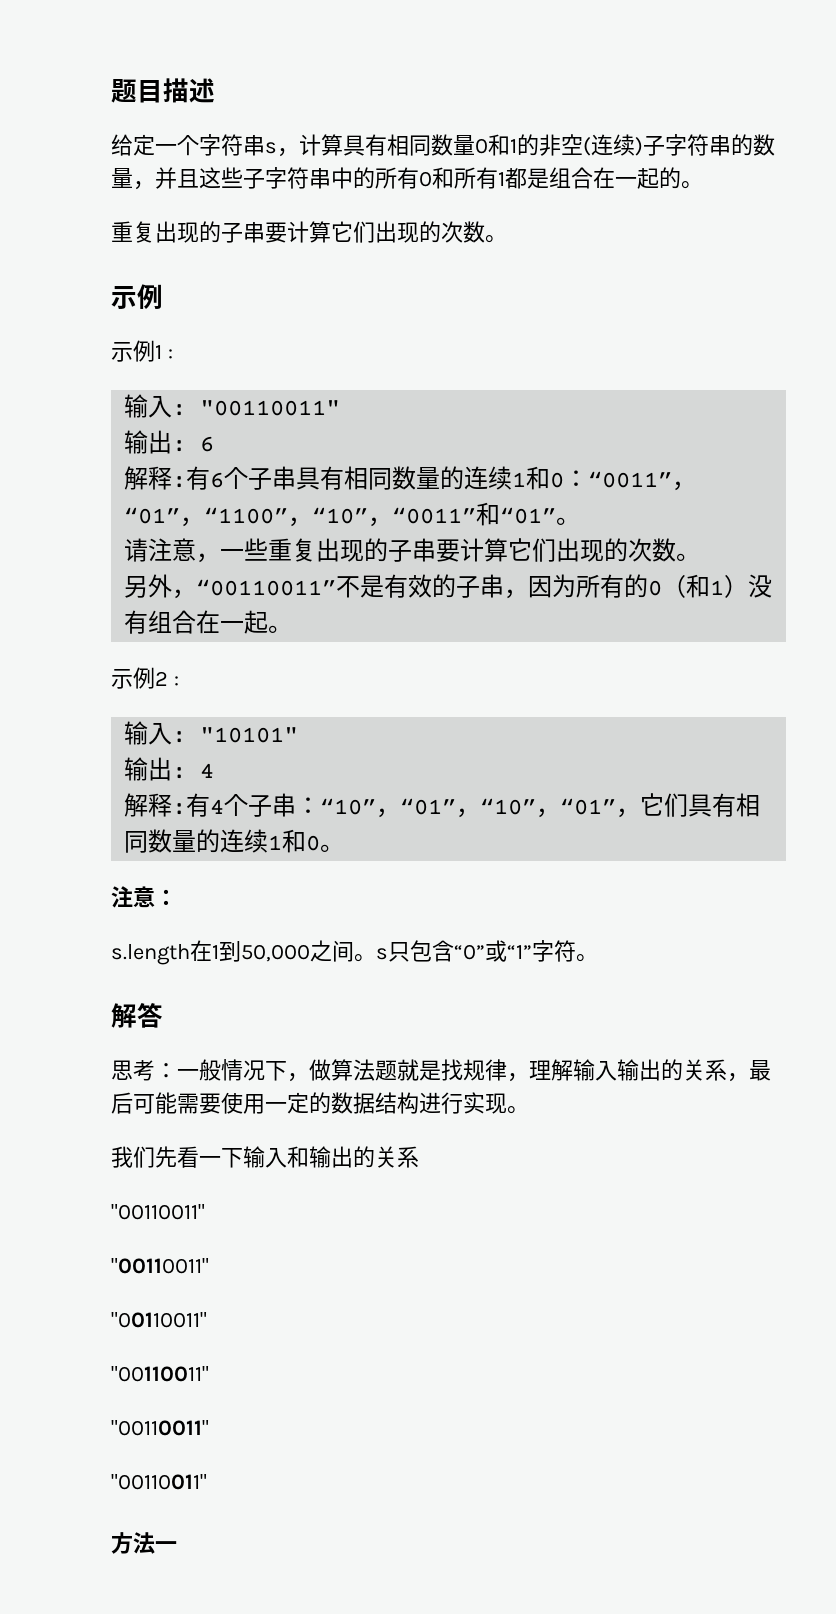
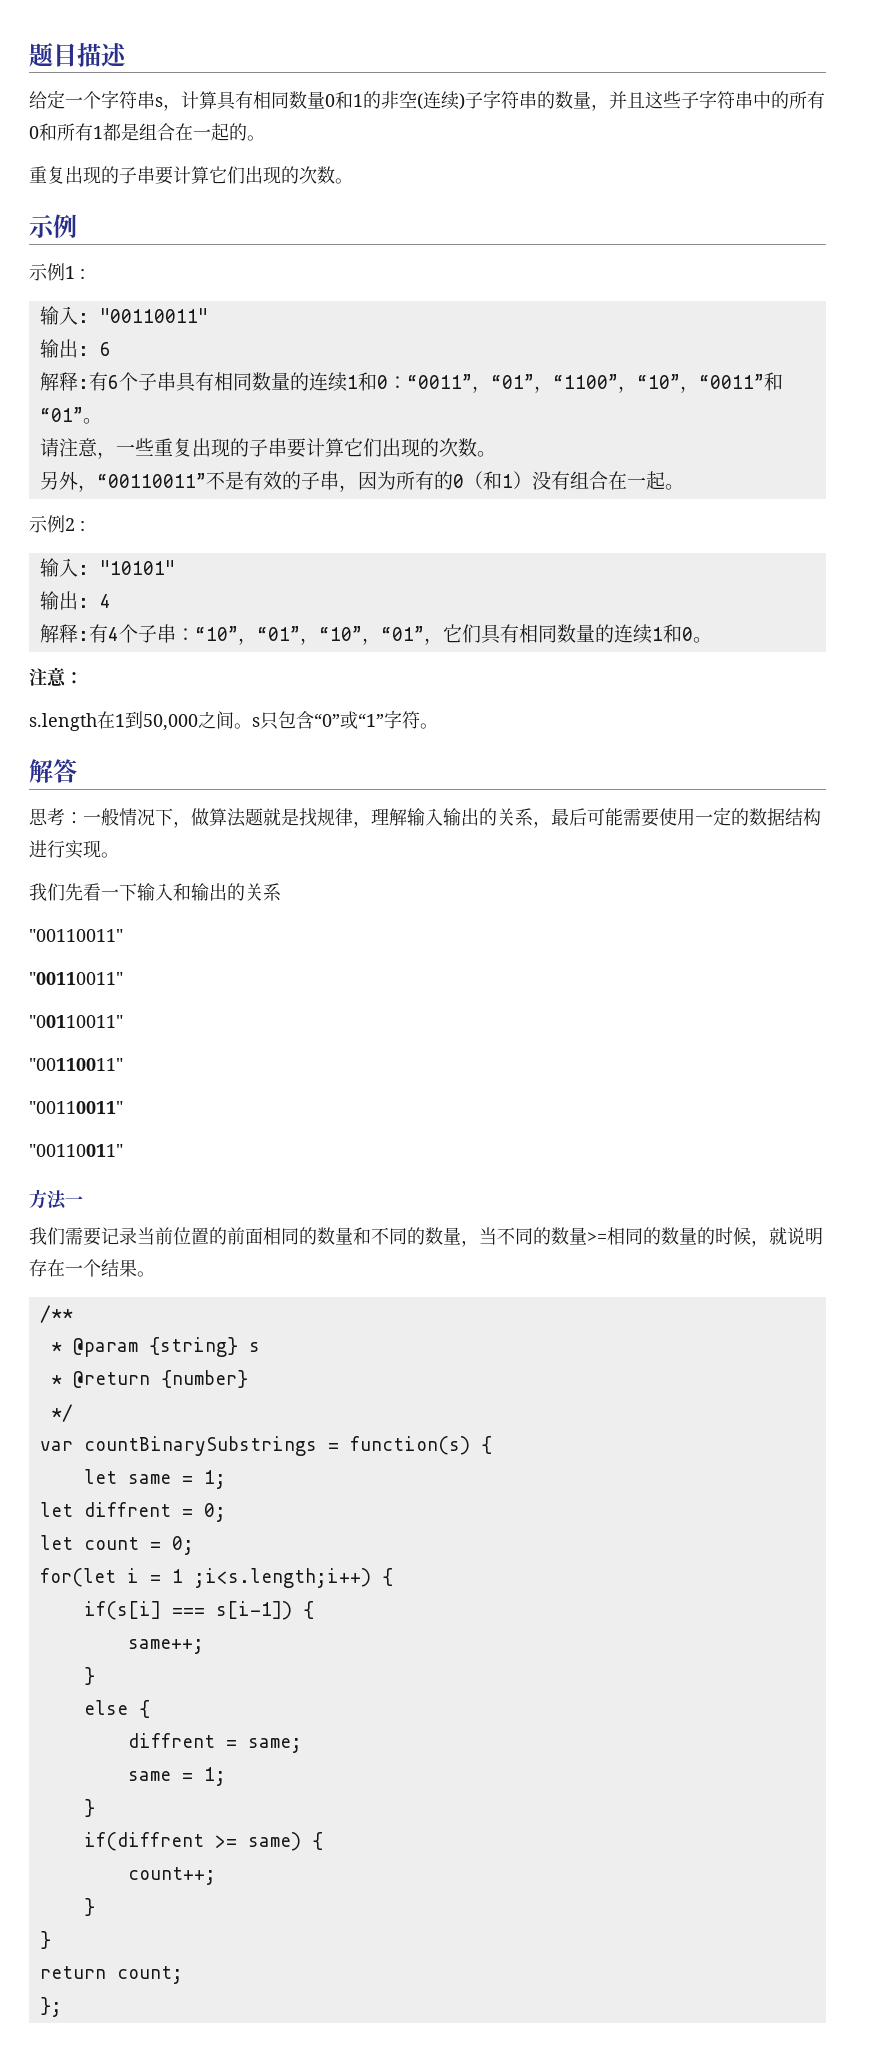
(177, 1546) none -> [29,1227,823,1247] [29,1259,155,1277] [39,1305,73,1323] [50,1337,260,1357] [50,1370,248,1388] [50,1404,73,1422] [39,1436,492,1456] [83,1469,226,1489] [39,1502,226,1522] [39,1535,194,1555] [39,1568,393,1588] [83,1601,314,1620] [127,1639,204,1654] [83,1667,95,1685] [83,1700,150,1718] [127,1733,302,1753] [127,1767,226,1786] [83,1799,95,1817] [83,1832,323,1851] [127,1867,216,1885] [83,1898,95,1916] [39,1931,51,1949] [39,1966,183,1984] [39,1997,62,2017] // 我们需要记录当前位置的前面相同的数量和不同的数量，当不同的数量>=相同的数量的时候，就说明存在一个结果。 // /** // * @param {string} s // * @return {number} // */ // var countBinarySubstrings = function(s) { // let same = 1; // let diffrent = 0; // let count = 0; // for(let i = 1 ;i<s.length;i++) { // if(s[i] === s[i-1]) { // same++; // } // else { // diffrent = same; // same = 1; // } // if(diffrent >= same) { // count++; // } // } // return count; // };

